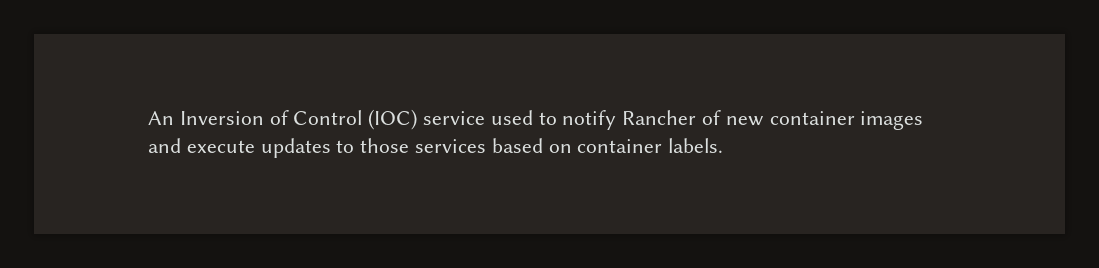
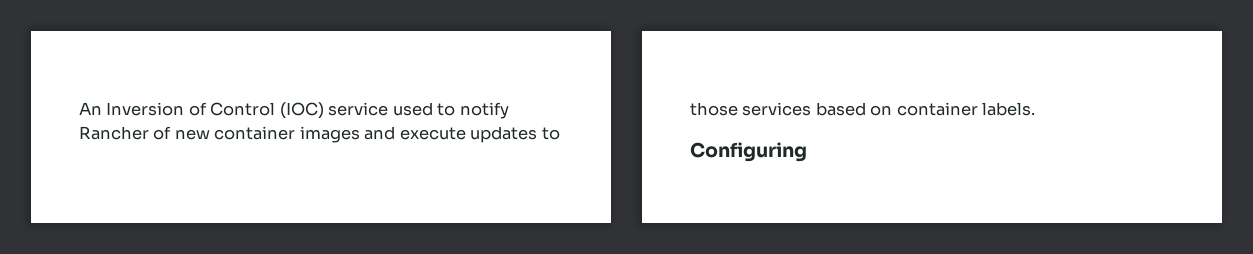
(724, 145) none -> [690,142,807,162] // Configuring

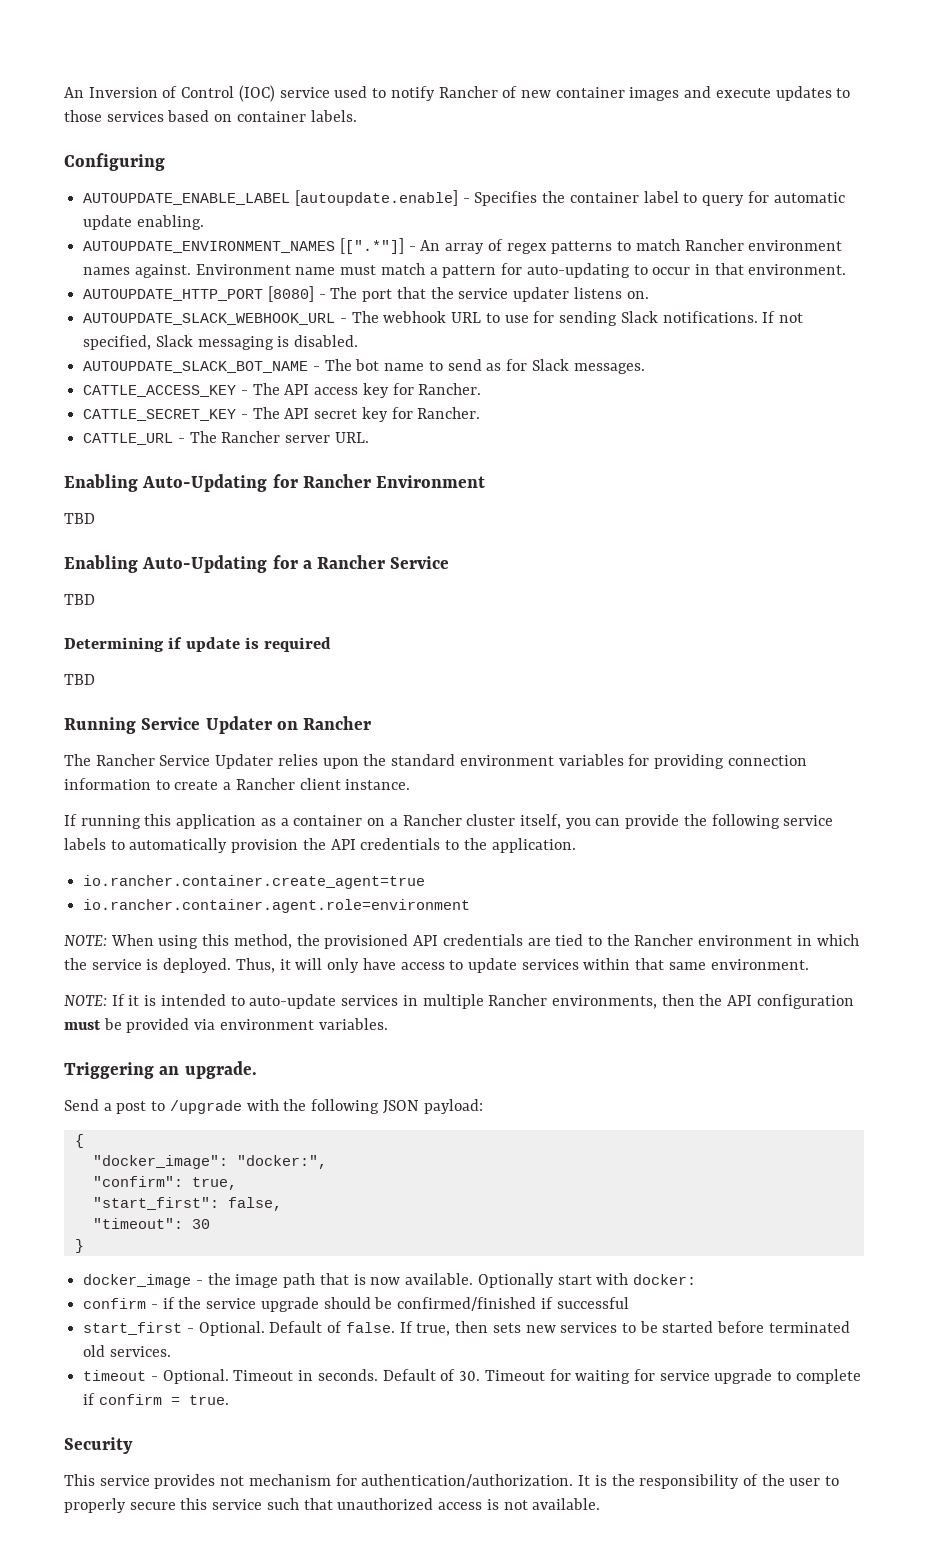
(807, 152) none -> [83,190,845,206] [83,215,204,230] [83,238,843,254] [83,263,847,278] [83,286,649,302] [83,311,803,326] [83,335,359,350] [83,359,645,374] [83,383,482,398] [83,407,481,422] [83,431,369,445] [64,474,486,492] [64,513,95,524] [64,555,450,573] [64,594,95,605] [64,637,331,652] [64,674,95,685] [64,716,372,734] [64,754,807,769] [64,778,411,790] [64,814,834,829] [64,838,576,853] [83,875,426,889] [83,899,471,913] [64,934,859,949] [64,958,809,973] [64,994,854,1009] [64,1018,388,1033] [64,1061,257,1079] [64,1099,483,1114] [74,1134,84,1148] [92,1155,327,1169] [92,1176,237,1190] [92,1197,282,1211] [92,1218,210,1229] [74,1239,84,1253] [83,1273,696,1288] [83,1297,629,1312] [83,1321,850,1336] [83,1345,171,1357] [83,1369,861,1384] [83,1393,229,1405] [64,1437,133,1454] [64,1474,840,1489] [64,1498,601,1513] // AUTOUPDATE_ENABLE_LABEL [autoupdate.enable] - Specifies the container label to query for automatic update enabling. // AUTOUPDATE_ENVIRONMENT_NAMES [[".*"]] - An array of regex patterns to match Rancher environment names against. Environment name must match a pattern for auto-updating to occur in that environment. // AUTOUPDATE_HTTP_PORT [8080] - The port that the service updater listens on. // AUTOUPDATE_SLACK_WEBHOOK_URL - The webhook URL to use for sending Slack notifications. If not specified, Slack messaging is disabled. // AUTOUPDATE_SLACK_BOT_NAME - The bot name to send as for Slack messages. // CATTLE_ACCESS_KEY - The API access key for Rancher. // CATTLE_SECRET_KEY - The API secret key for Rancher. // CATTLE_URL - The Rancher server URL. // Enabling Auto-Updating for Rancher Environment // TBD // Enabling Auto-Updating for a Rancher Service // TBD // Determining if update is required // TBD // Running Service Updater on Rancher // The Rancher Service Updater relies upon the standard environment variables for providing connection information to create a Rancher client instance. // If running this application as a container on a Rancher cluster itself, you can provide the following service labels to automatically provision the API credentials to the application. // io.rancher.container.create_agent=true // io.rancher.container.agent.role=environment // NOTE: When using this method, the provisioned API credentials are tied to the Rancher environment in which the service is deployed. Thus, it will only have access to update services within that same environment. // NOTE: If it is intended to auto-update services in multiple Rancher environments, then the API configuration must be provided via environment variables. // Triggering an upgrade. // Send a post to /upgrade with the following JSON payload: // { // "docker_image": "docker:", // "confirm": true, // "start_first": false, // "timeout": 30 // } // docker_image - the image path that is now available. Optionally start with docker: // confirm - if the service upgrade should be confirmed/finished if successful // start_first - Optional. Default of false. If true, then sets new services to be started before terminated old services. // timeout - Optional. Timeout in seconds. Default of 30. Timeout for waiting for service upgrade to complete if confirm = true. // Security // This service provides not mechanism for authentication/authorization. It is the responsibility of the user to properly secure this service such that unauthorized access is not available.

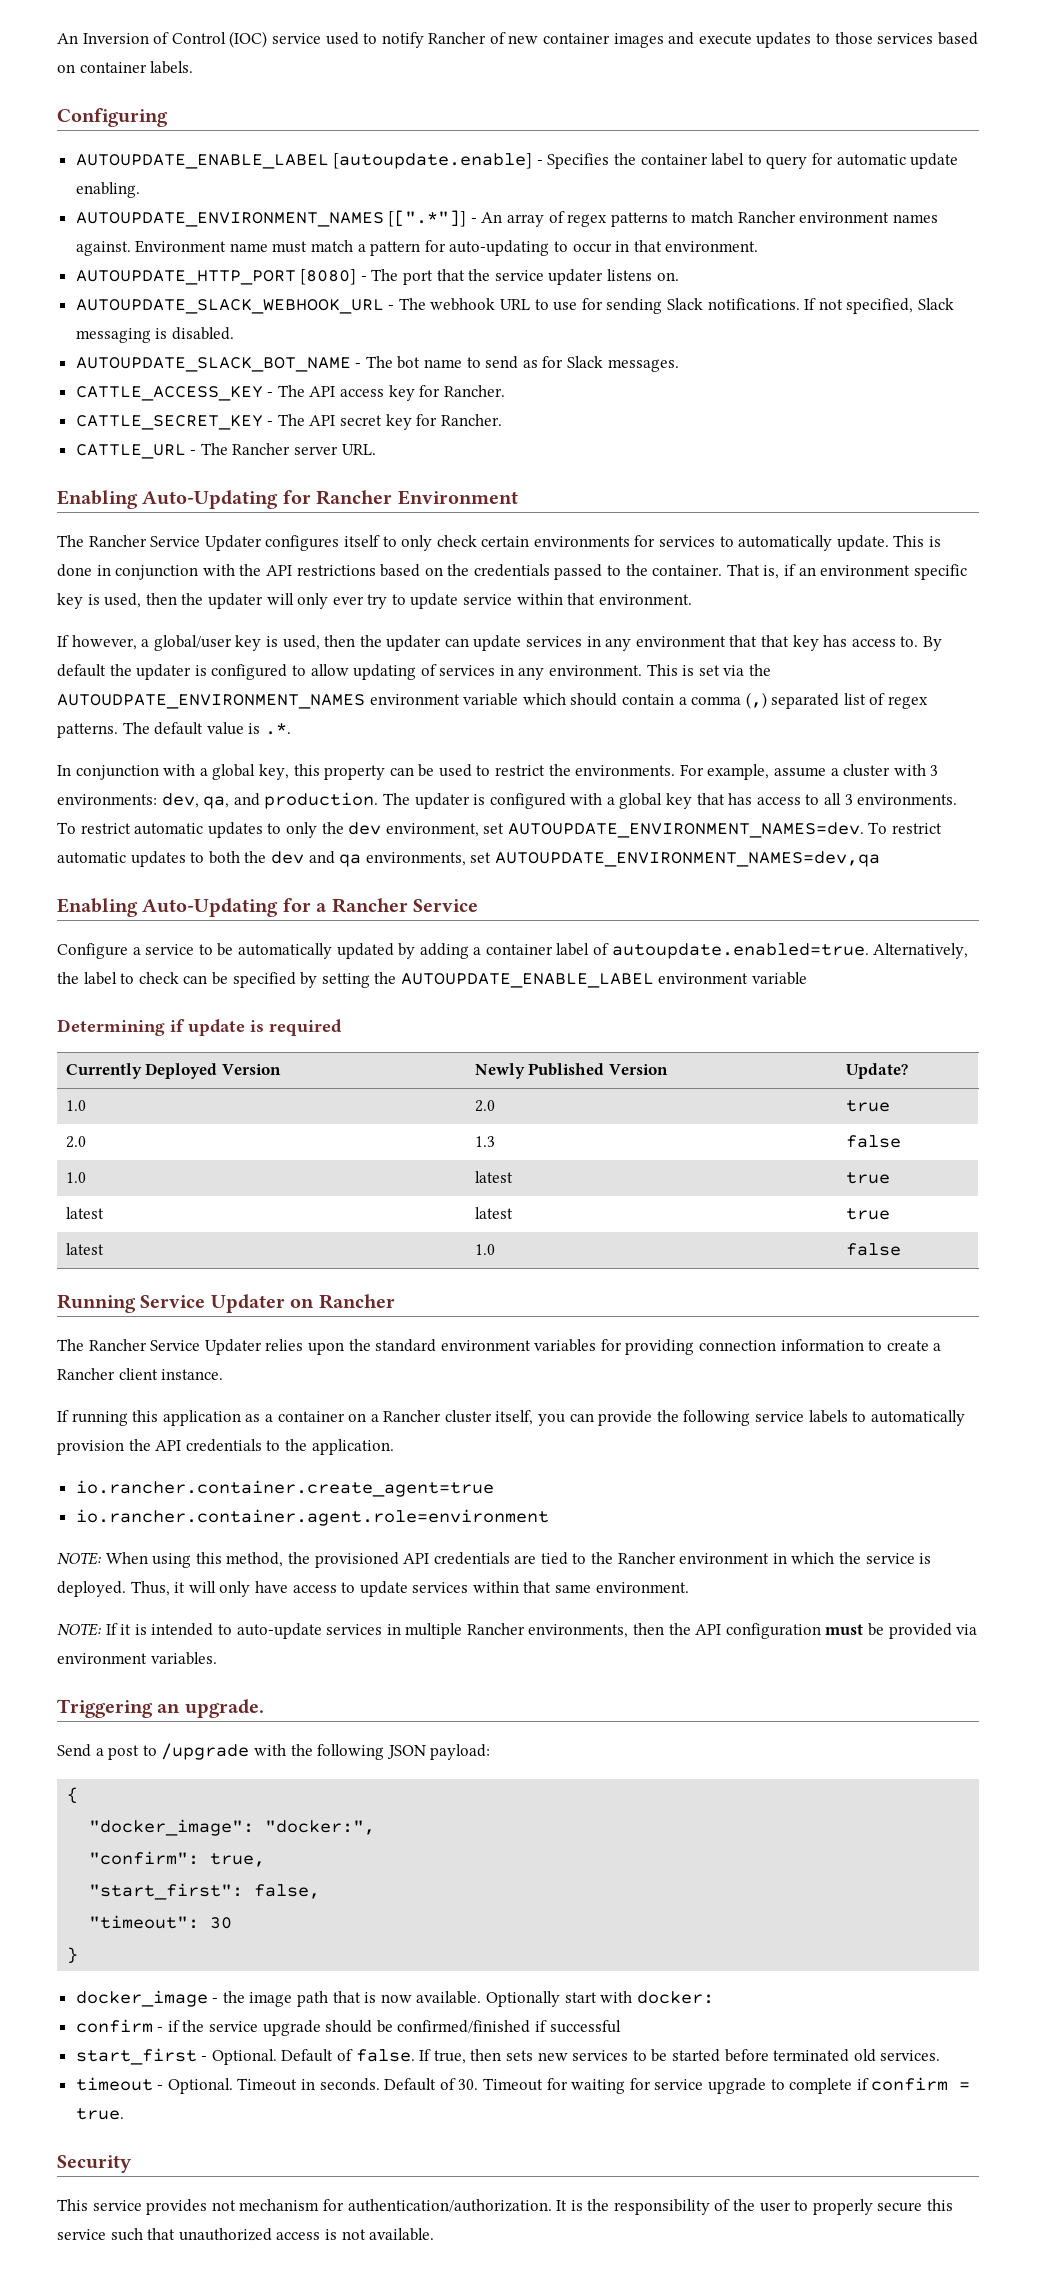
[64,513,95,524] TBD -> [57,535,942,551] [57,564,967,580] [57,593,692,609] [57,635,942,651] [57,664,772,680] [57,692,929,709] [57,722,291,738] [57,764,939,780] [57,792,958,809] [57,822,943,838] [57,851,880,867] The Rancher Service Updater configures itself to only check certain environments for services to automatically update. This is done in conjunction with the API restrictions based on the credentials passed to the container. That is, if an environment specific key is used, then the updater will only ever try to update service within that environment. // If however, a global/user key is used, then the updater can update services in any environment that that key has access to. By default the updater is configured to allow updating of services in any environment. This is set via the AUTOUDPATE_ENVIRONMENT_NAMES environment variable which should contain a comma (,) separated list of regex patterns. The default value is .*. // In conjunction with a global key, this property can be used to restrict the environments. For example, assume a cluster with 3 environments: dev, qa, and production. The updater is configured with a global key that has access to all 3 environments. To restrict automatic updates to only the dev environment, set AUTOUPDATE_ENVIRONMENT_NAMES=dev. To restrict automatic updates to both the dev and qa environments, set AUTOUPDATE_ENVIRONMENT_NAMES=dev,qa
[64,594,95,605] TBD -> [57,943,969,959] [57,972,808,988] Configure a service to be automatically updated by adding a container label of autoupdate.enabled=true. Alternatively, the label to check can be specified by setting the AUTOUPDATE_ENABLE_LABEL environment variable
[64,674,95,685] // TBD -> [65,1063,281,1079] [474,1063,668,1079] [845,1063,908,1079] [65,1100,86,1111] [474,1100,495,1112] [845,1100,890,1112] [65,1136,86,1148] [474,1136,495,1147] [845,1135,901,1148] [65,1172,86,1183] [474,1171,513,1183] [845,1172,890,1184] [65,1207,104,1219] [474,1207,513,1219] [845,1208,890,1220] [65,1243,104,1255] [474,1244,495,1255] [845,1243,901,1256] // Currently Deployed Version | Newly Published Version | Update? // 1.0 | 2.0 | true // 2.0 | 1.3 | false // 1.0 | latest | true // latest | latest | true // latest | 1.0 | false

